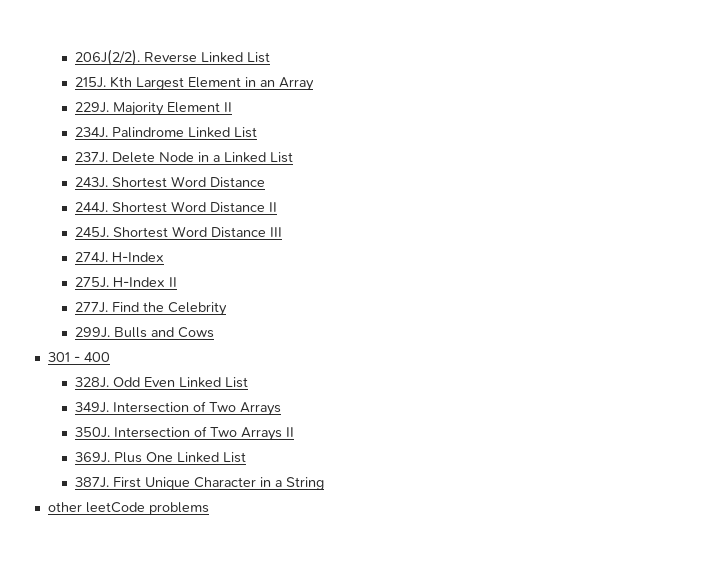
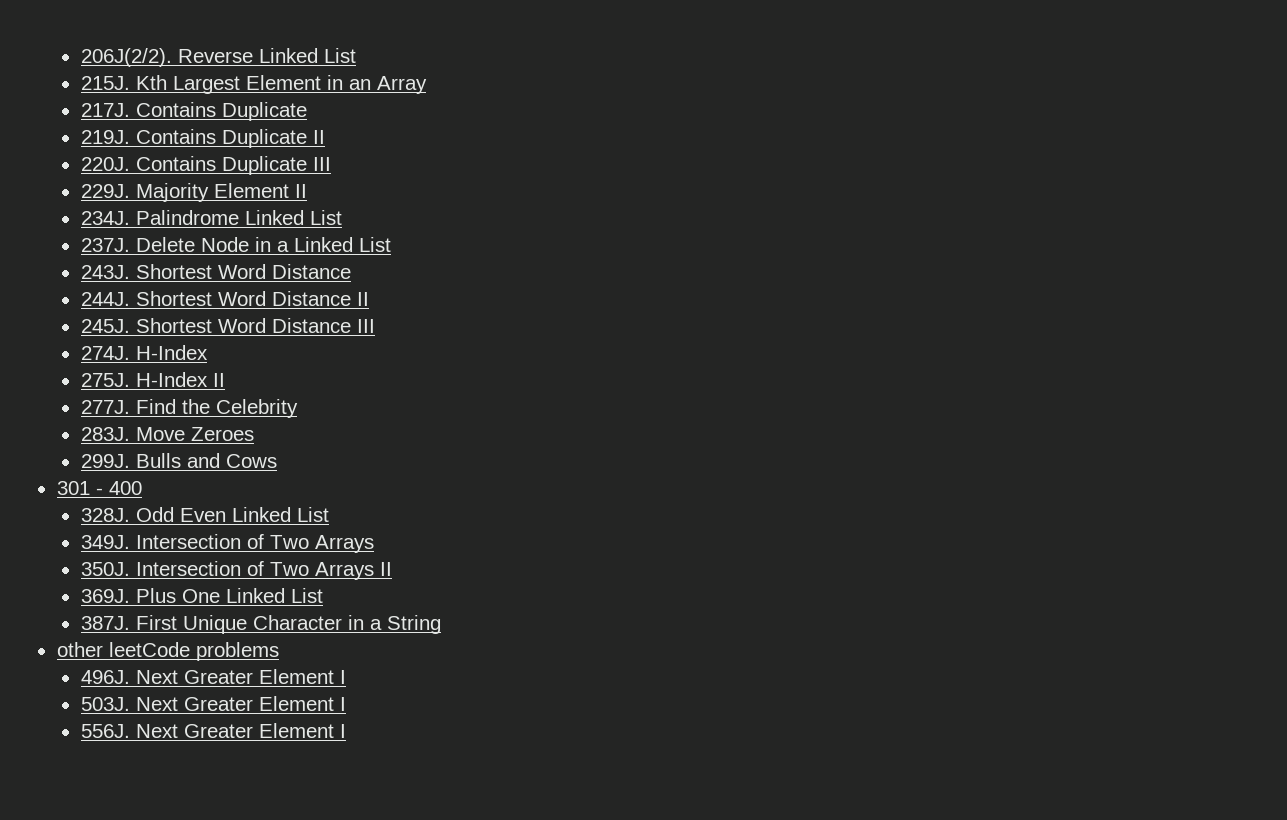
(315, 84) none -> [80,102,307,121] [80,129,325,148] [80,156,331,175] // 217J. Contains Duplicate // 219J. Contains Duplicate II // 220J. Contains Duplicate III
(228, 309) none -> [80,427,254,441] // 283J. Move Zeroes
(209, 508) none -> [80,669,346,684] [80,696,346,711] [80,723,346,738] // 496J. Next Greater Element I // 503J. Next Greater Element I // 556J. Next Greater Element I

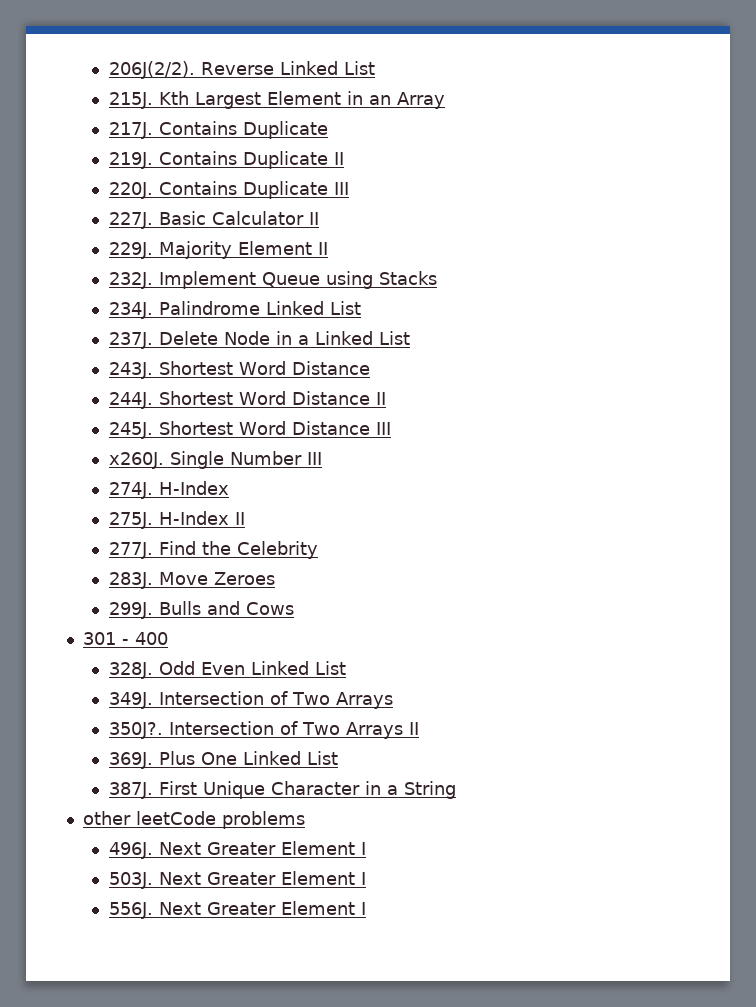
(331, 164) none -> [108,211,319,229] // 227J. Basic Calculator II
(307, 191) none -> [108,271,437,289] // 232J. Implement Queue using Stacks
(375, 326) none -> [108,451,322,469] // x260J. Single Number III
[80,562,130,576] 350J. -> [108,722,163,739] 350J?.

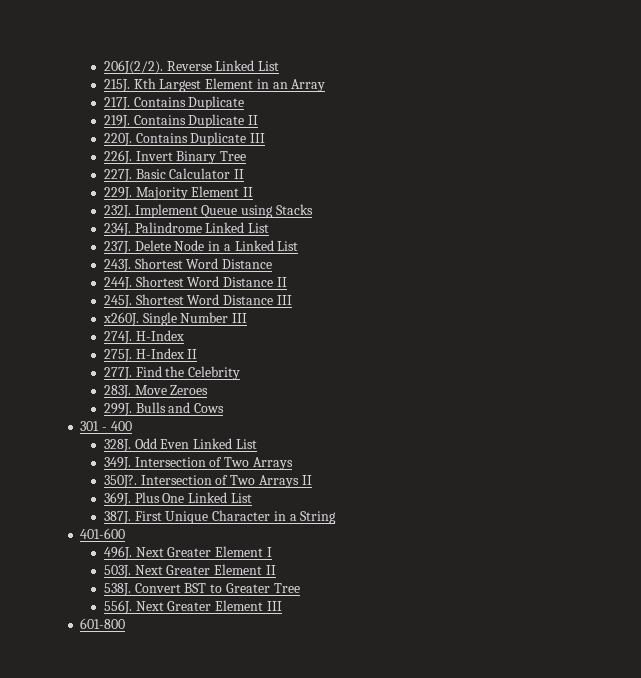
(349, 188) none -> [103,150,247,164] // 226J. Invert Binary Tree
[82,811,305,829] other leetCode problems -> [80,528,126,539] 401-600
[360,872,366,885] I -> [265,565,276,575] [103,583,300,596] II // 538J. Convert BST to Greater Tree
[360,902,366,915] I -> [266,601,282,611] [80,618,126,629] III // 601-800

